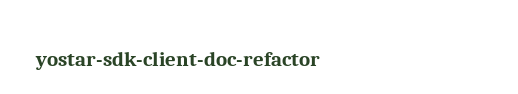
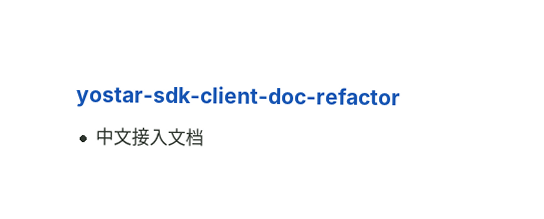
(320, 60) none -> [94,127,204,147] // 中文接入文档

